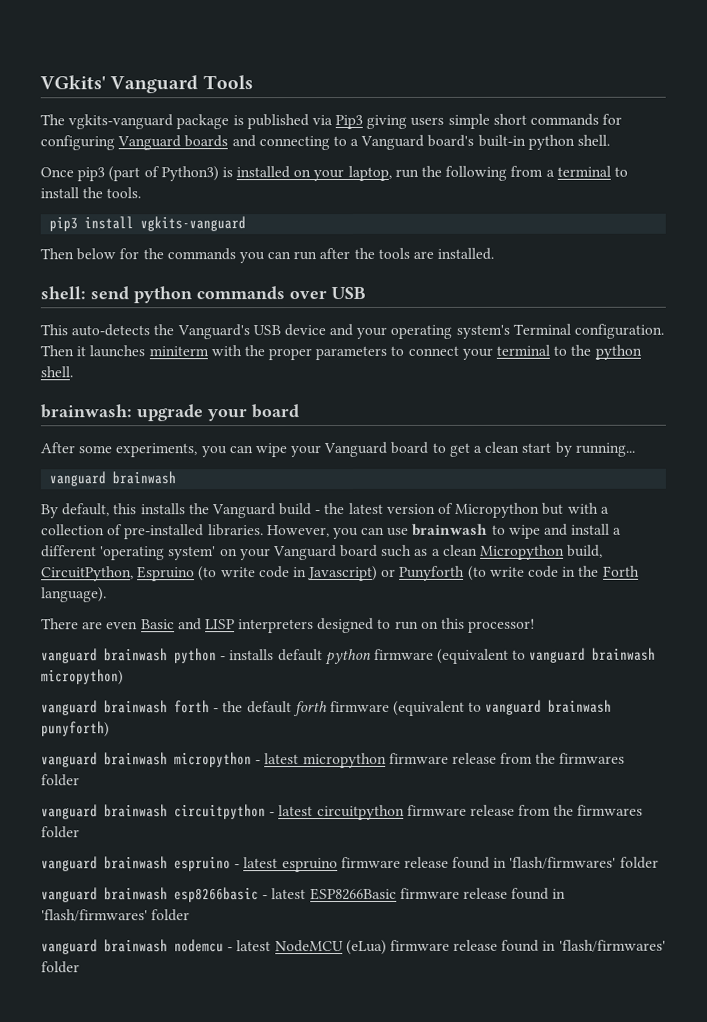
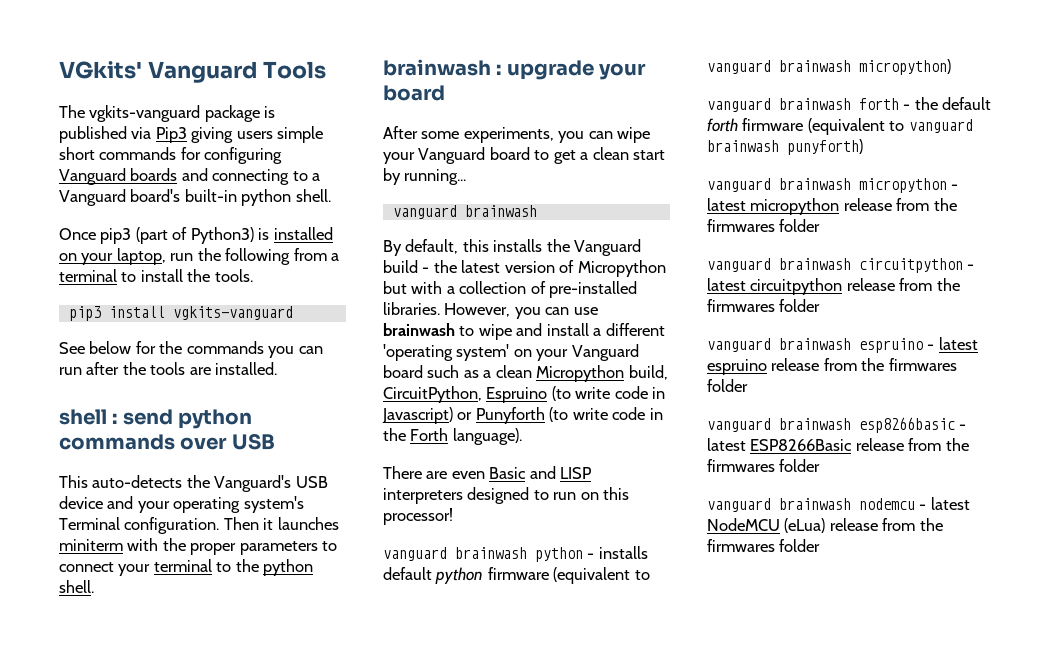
[40,248,74,260] Then -> [59,342,85,354] See
[40,286,86,300] shell: -> [59,409,118,425] shell :
[40,404,132,419] brainwash: -> [383,59,502,76] brainwash :
[388,752,449,764] firmware -> (840, 206) none
[406,804,467,816] firmware -> (843, 286) none
[340,856,617,869] firmware release found in 'flash/firmwares' -> [771,358,957,371] release from the firmwares
[399,887,567,900] [41,909,148,922] firmware release found in 'flash/firmwares' -> [855,438,969,451] [707,459,775,472] release from the firmwares
[389,939,666,952] firmware release found in 'flash/firmwares' -> [829,518,943,531] [707,539,775,552] release from the firmwares

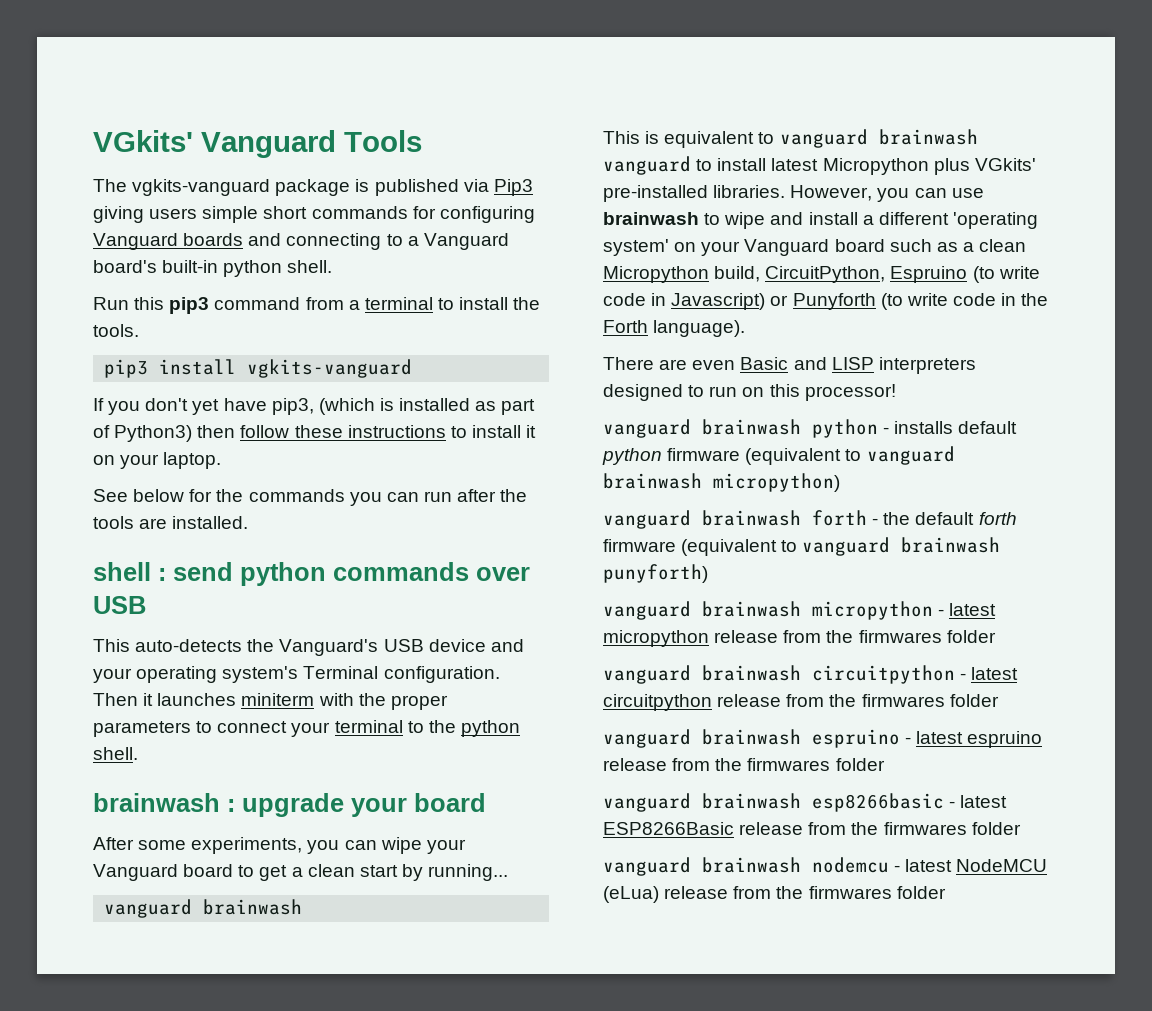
[59,227,333,244] [59,248,291,265] Once pip3 (part of Python3) is installed on your laptop, run the following -> [93,297,301,314] Run this pip3 command
(293, 313) none -> [93,398,536,415] [93,425,537,442] [93,452,222,469] // If you don't yet have pip3, (which is installed as part of Python3) then follow these instructions to install it on your laptop.
[383,239,642,256] [383,260,666,277] [383,281,546,294] By default, this installs the Vanguard build - the latest version of Micropython but with a collection of -> [603,129,978,148] [603,156,1036,175] This is equivalent to vanguard brainwash vanguard to install latest Micropython plus VGkits'

